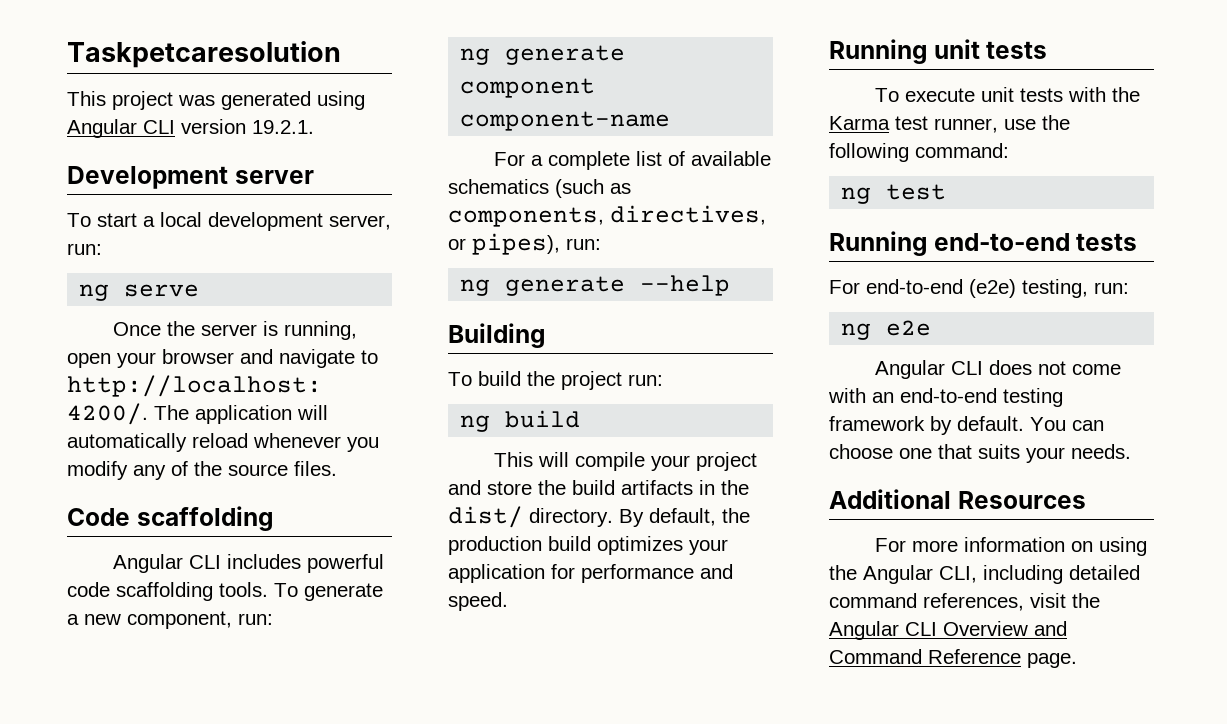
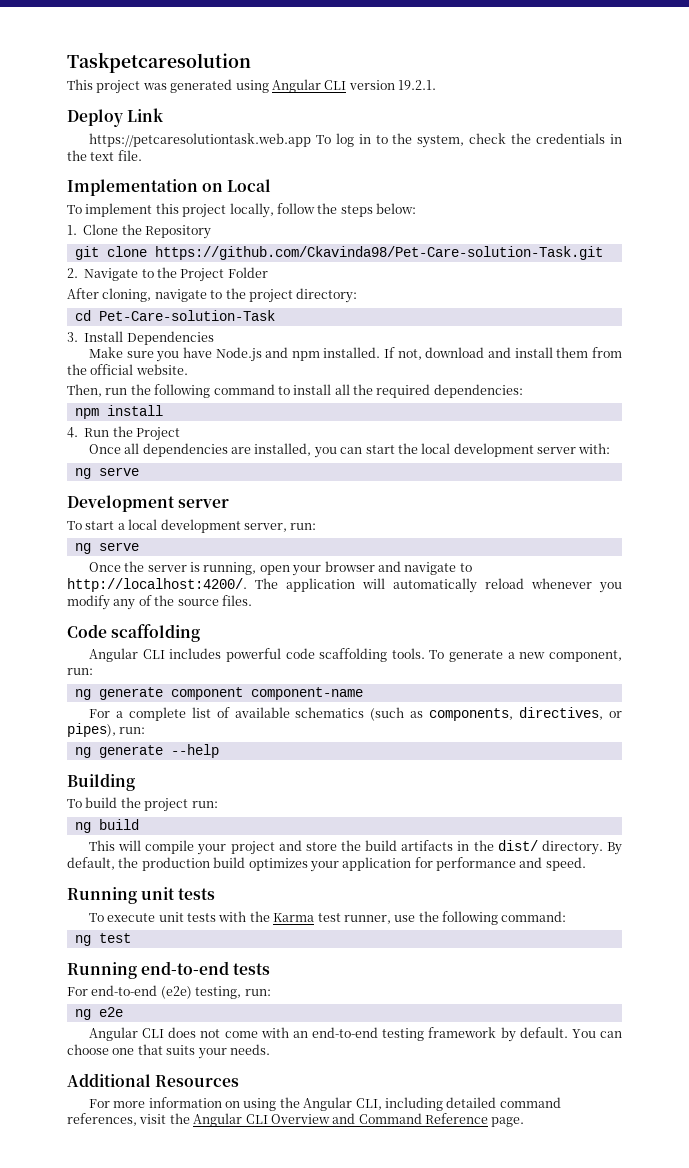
(314, 127) none -> [67,108,165,127] [88,133,622,148] [67,150,142,161] [67,179,272,196] [67,203,416,218] [67,224,211,239] [74,246,603,260] [67,267,268,282] [67,288,358,303] [74,310,275,321] [67,331,214,345] [88,347,622,362] [67,364,188,375] [67,384,523,398] [74,405,163,419] [67,426,180,441] [88,443,611,458] [74,467,139,479] // Deploy Link // https://petcaresolutiontask.web.app To log in to the system, check the credentials in the text file. // Implementation on Local // To implement this project locally, follow the steps below: // 1. Clone the Repository // git clone https://github.com/Ckavinda98/Pet-Care-solution-Task.git // 2. Navigate to the Project Folder // After cloning, navigate to the project directory: // cd Pet-Care-solution-Task // 3. Install Dependencies // Make sure you have Node.js and npm installed. If not, download and install them from the official website. // Then, run the following command to install all the required dependencies: // npm install // 4. Run the Project // Once all dependencies are installed, you can start the local development server with: // ng serve

